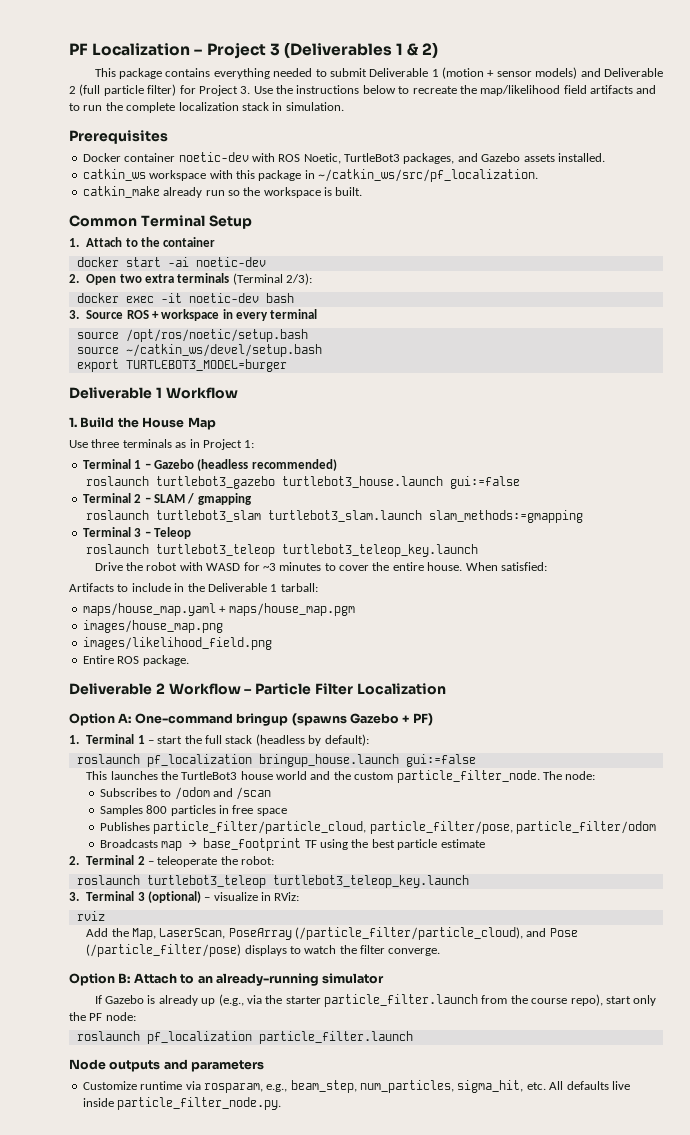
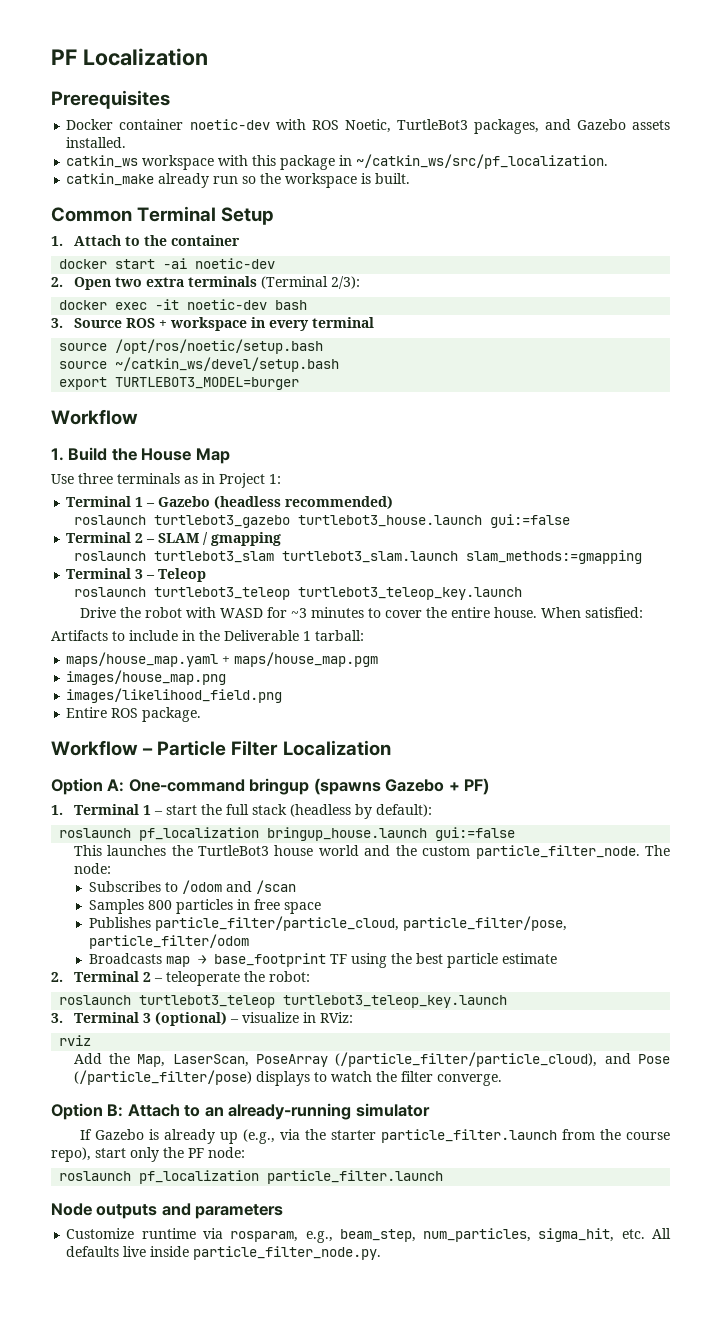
[194,42,439,59] [94,67,663,79] [69,84,657,96] [69,102,344,113] – Project 3 (Deliverables 1 & 2) // This package contains everything needed to submit Deliverable 1 (motion + sensor models) and Deliverable 2 (full particle filter) for Project 3. Use the instructions below to recreate the map/likelihood field artifacts and to run the complete localization stack in simulation. -> (208, 57) none
[69,387,162,399] Deliverable 1 -> (300, 383) none
[69,683,165,695] Deliverable 2 -> (202, 714) none

